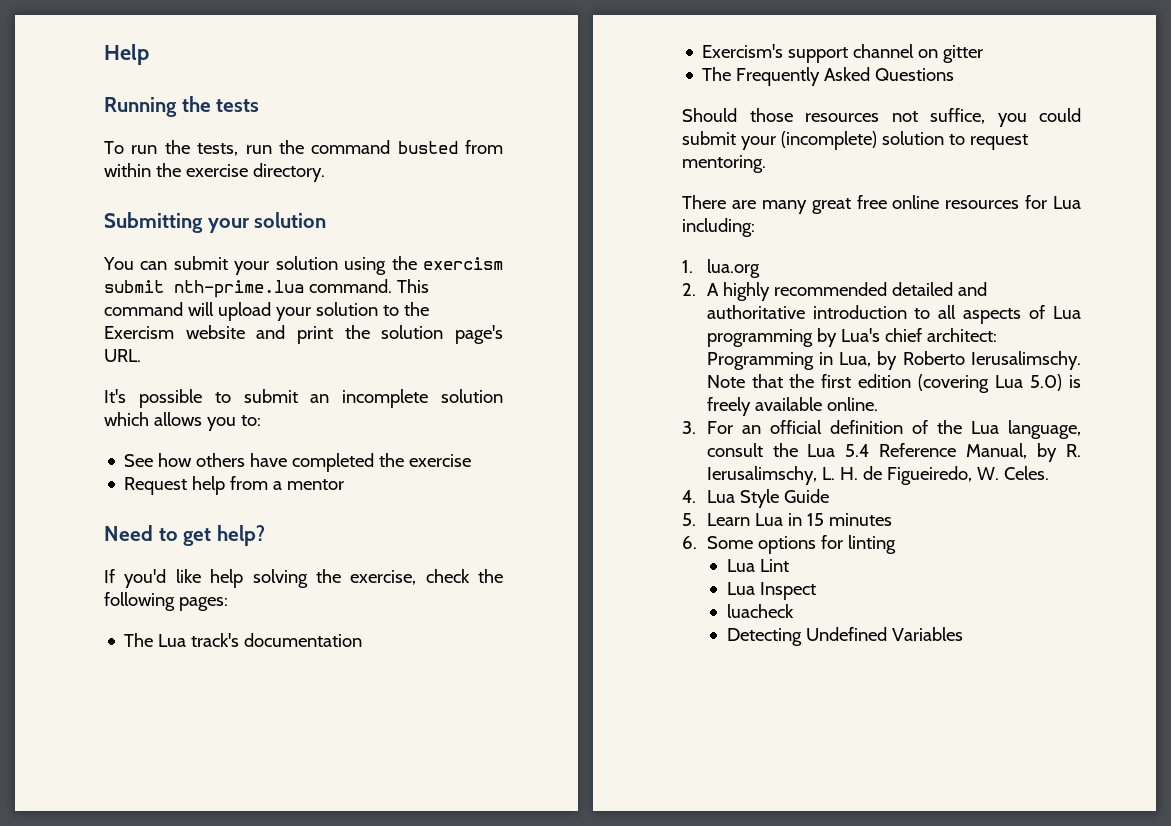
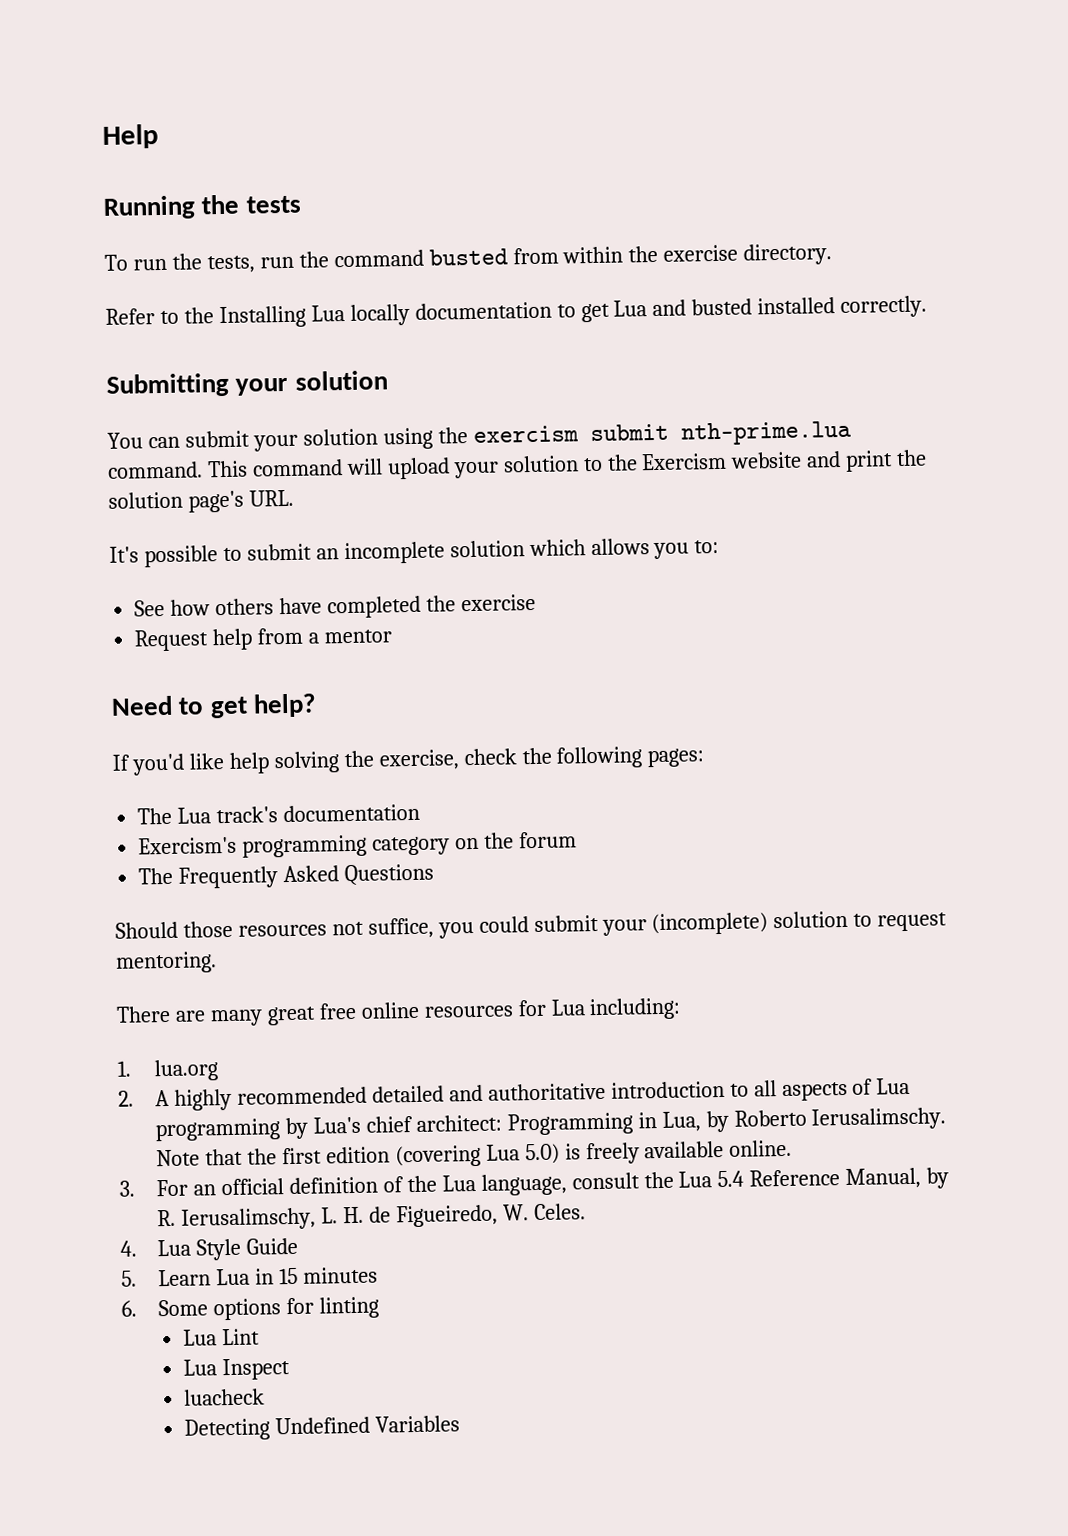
(325, 172) none -> [105,295,928,329] // Refer to the Installing Lua locally documentation to get Lua and busted installed correctly.
[788,44,984,63] support channel on gitter -> [242,831,577,858] programming category on the forum

